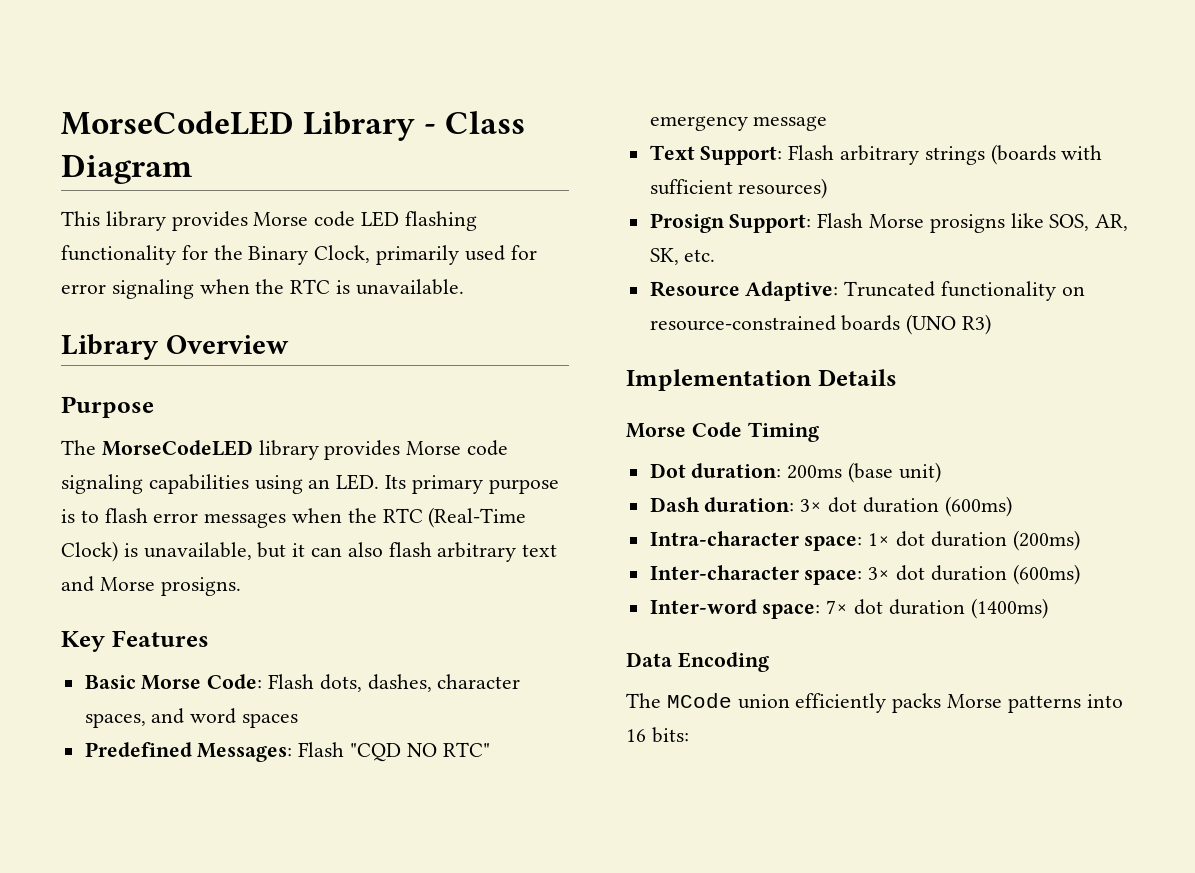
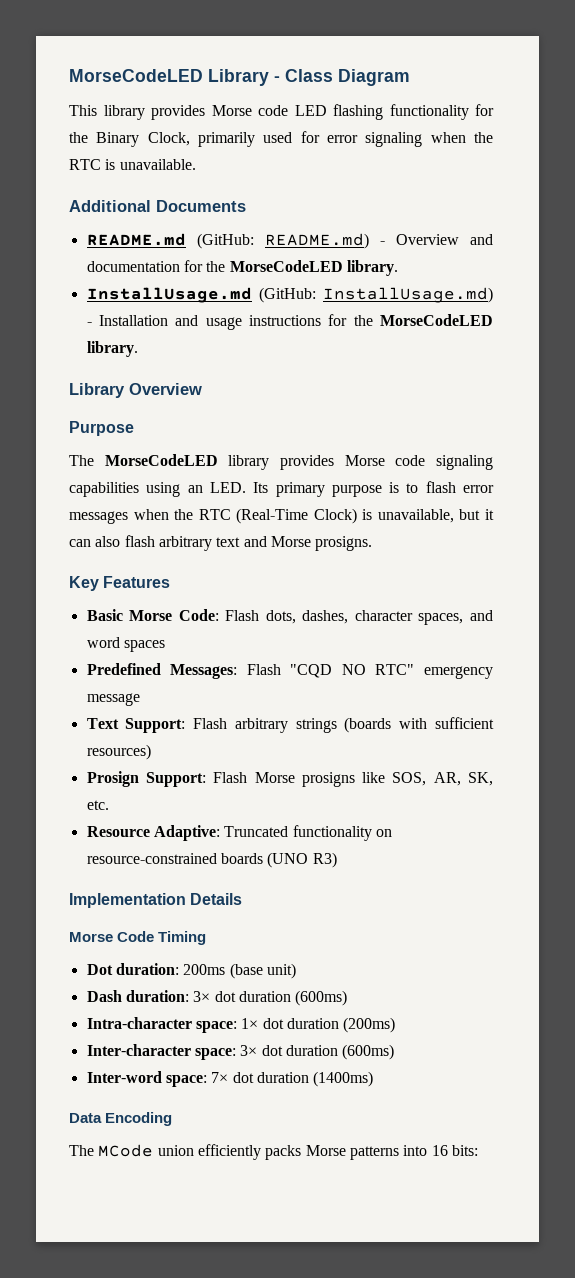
(464, 287) none -> [69,200,246,212] [86,233,493,249] [86,260,398,276] [86,287,493,303] [86,314,493,330] [86,341,138,357] // Additional Documents // README.md (GitHub: README.md) - Overview and documentation for the MorseCodeLED library. // InstallUsage.md (GitHub: InstallUsage.md) - Installation and usage instructions for the MorseCodeLED library.

